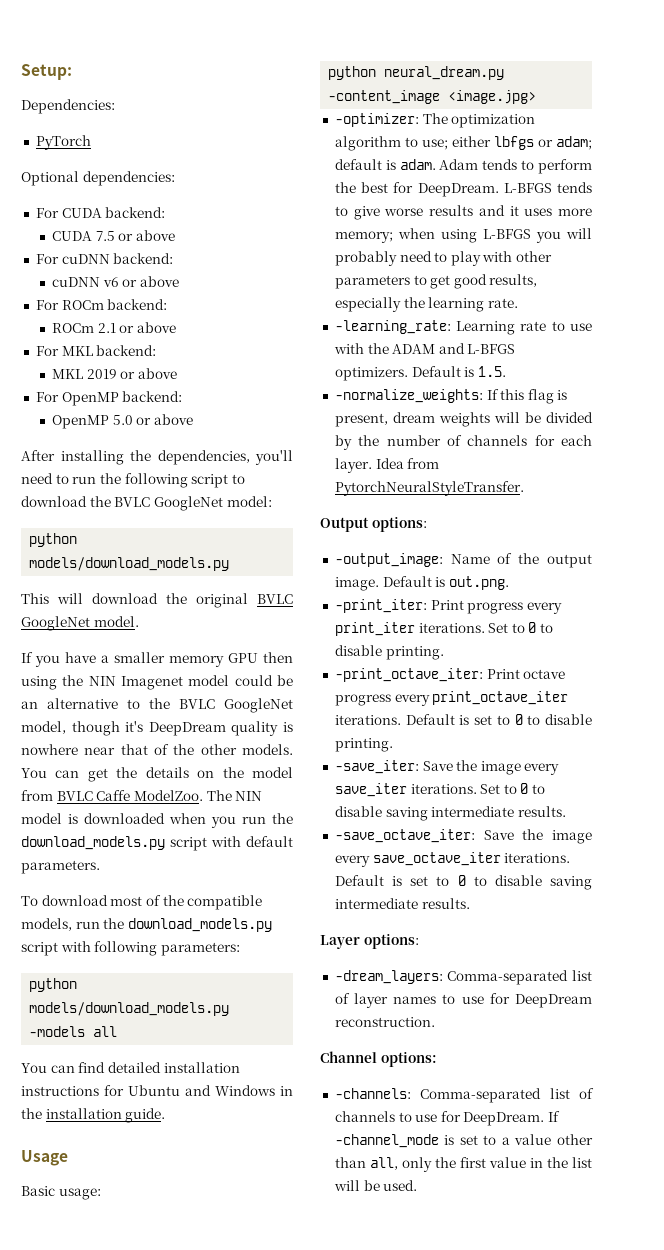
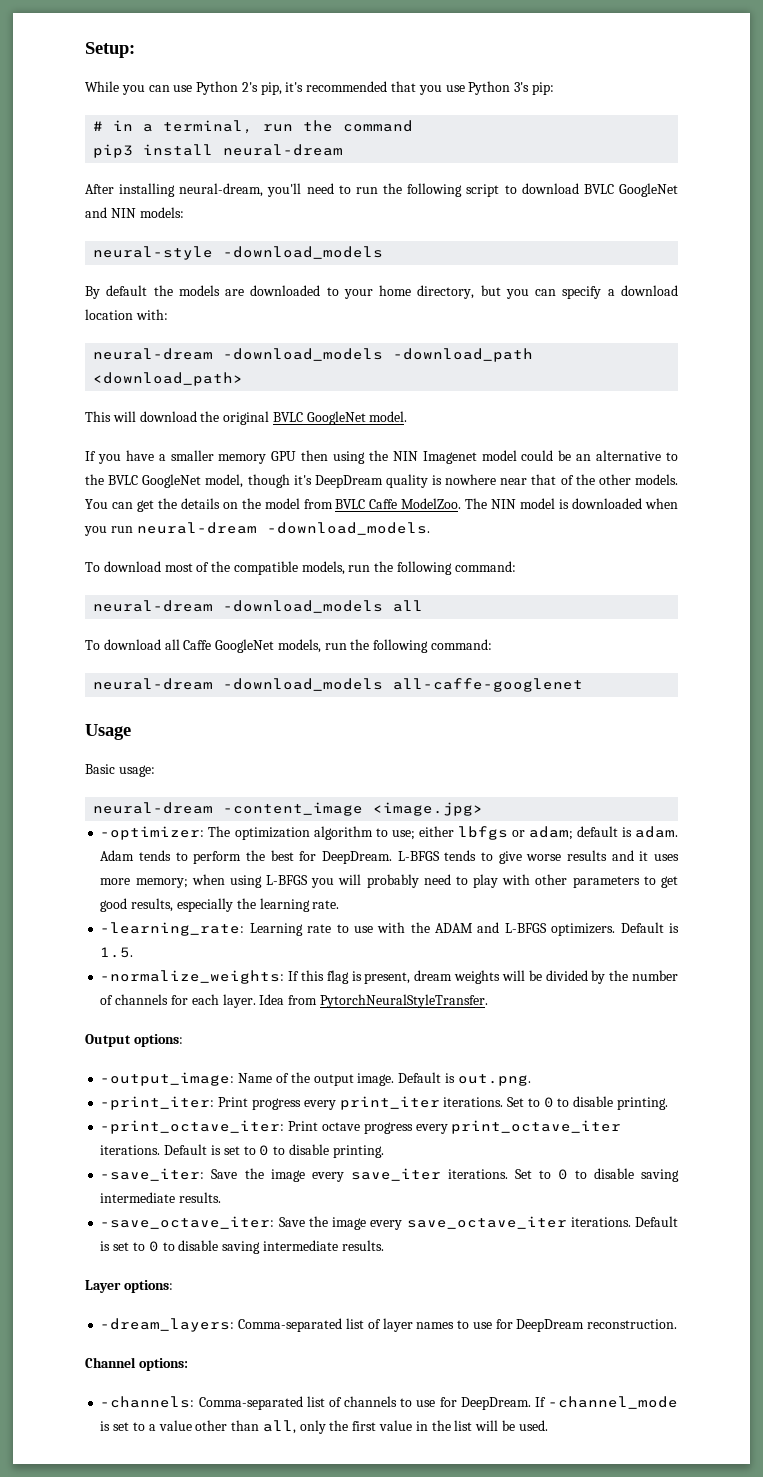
[21,99,115,114] [35,135,91,150] [21,171,175,186] [35,207,166,218] [52,230,175,241] [35,253,174,264] [52,276,179,287] [35,299,168,310] [52,322,176,333] [35,345,157,356] [52,368,177,379] [35,391,183,406] [52,414,193,429] Dependencies: // PyTorch // Optional dependencies: // For CUDA backend: // CUDA 7.5 or above // For cuDNN backend: // cuDNN v6 or above // For ROCm backend: // ROCm 2.1 or above // For MKL backend: // MKL 2019 or above // For OpenMP backend: // OpenMP 5.0 or above -> [85,81,554,95] [93,120,414,134] [93,144,344,158] While you can use Python 2's pip, it's recommended that you use Python 3's pip: // # in a terminal, run the command // pip3 install neural-dream
[130,450,250,465] the dependencies, -> [179,183,264,197] neural-dream,
[89,496,272,511] [29,533,78,547] [29,557,230,571] the BVLC GoogleNet model: // python models/download_models.py -> [583,183,678,197] [85,207,184,218] [93,246,384,260] [85,285,678,299] [85,309,168,320] [93,348,534,362] [93,372,244,386] BVLC GoogleNet and NIN models: // neural-style -download_models // By default the models are downloaded to your home directory, but you can specify a download location with: // neural-dream -download_models -download_path <download_path>
[272,813,293,824] [21,836,293,851] [21,860,100,874] the download_models.py script with default parameters. -> [136,522,430,535] neural-dream -download_models.
[127,918,272,932] [21,941,240,956] [29,978,78,992] [29,1002,230,1016] [29,1026,118,1037] [21,1062,240,1073] [21,1085,293,1096] [21,1108,166,1123] download_models.py script with following parameters: // python models/download_models.py -models all // You can find detailed installation instructions for Ubuntu and Windows in the installation guide. -> [397,561,516,575] [93,600,424,613] [85,639,493,653] [93,678,584,692] following command: // neural-dream -download_models all // To download all Caffe GoogleNet models, run the following command: // neural-dream -download_models all-caffe-googlenet
[328,66,505,80] python neural_dream.py -> [93,802,214,814] neural-dream

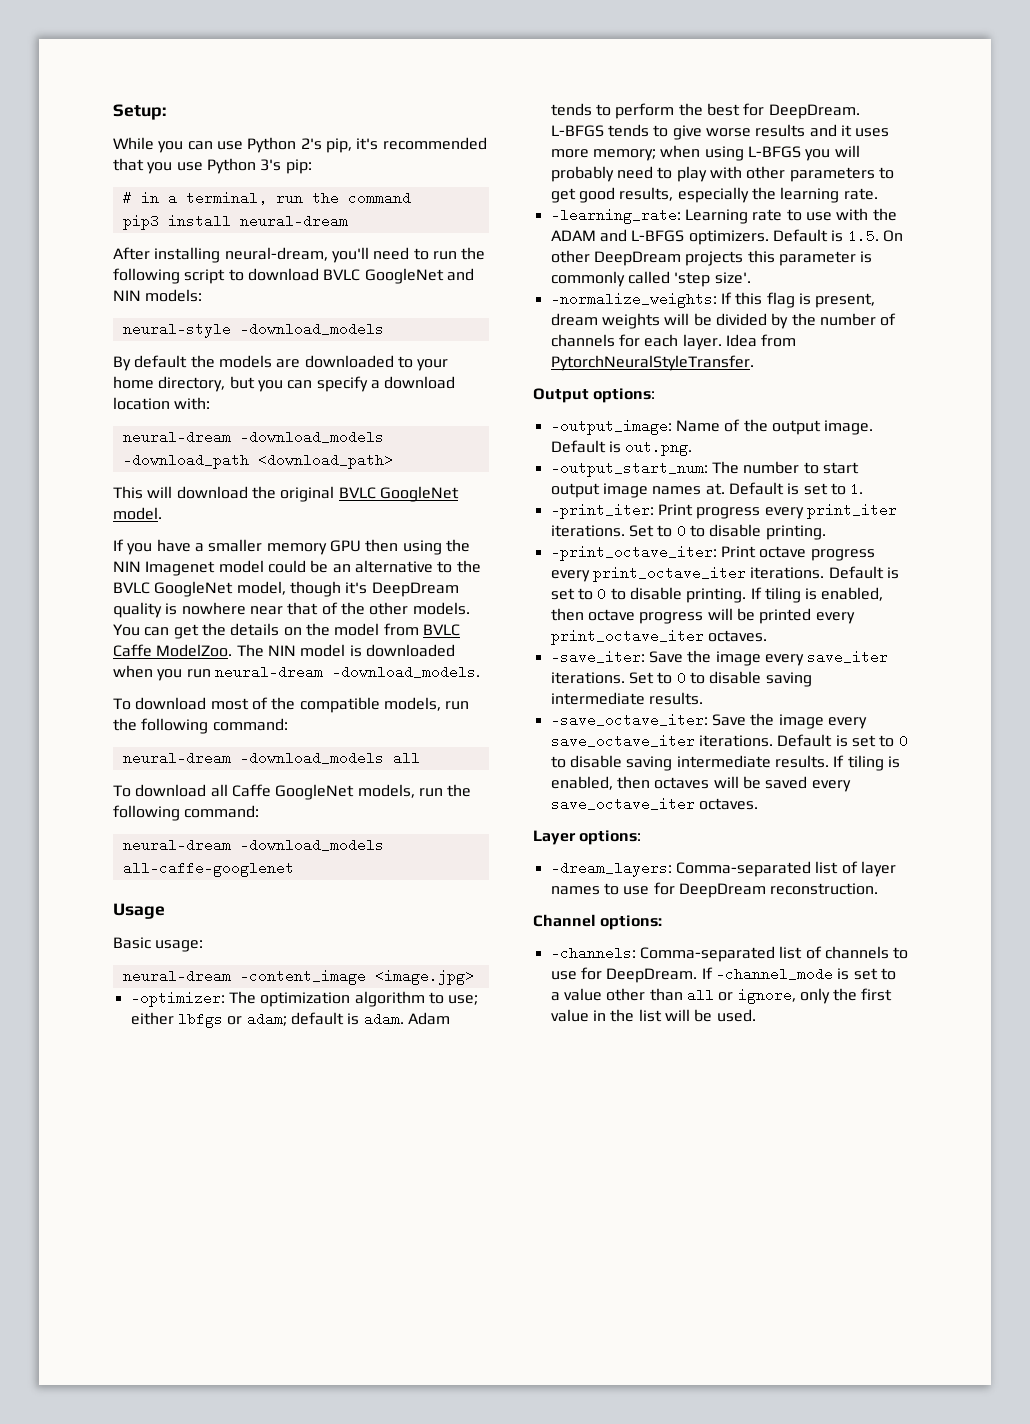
(134, 952) none -> [882,230,903,242] [550,250,873,266] [550,271,751,287] On other DeepDream projects this parameter is commonly called 'step size'.
(531, 1080) none -> [550,461,859,477] [550,482,864,498] // -output_start_num: The number to start output image names at. Default is set to 1.
(384, 1151) none -> [750,587,884,603] [550,608,855,624] [550,629,767,645] If tiling is enabled, then octave progress will be printed every print_octave_iter octaves.
(384, 1245) none -> [833,755,900,771] [550,776,851,792] [550,797,758,811] If tiling is enabled, then octaves will be saved every save_octave_iter octaves.
[262,1420,296,1434] all, -> [686,988,796,1004] all or ignore,

